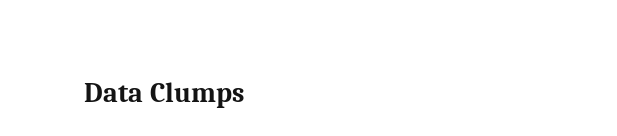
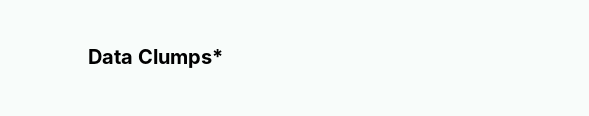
[150,82,245,108] Clumps -> [138,49,224,68] Clumps*

